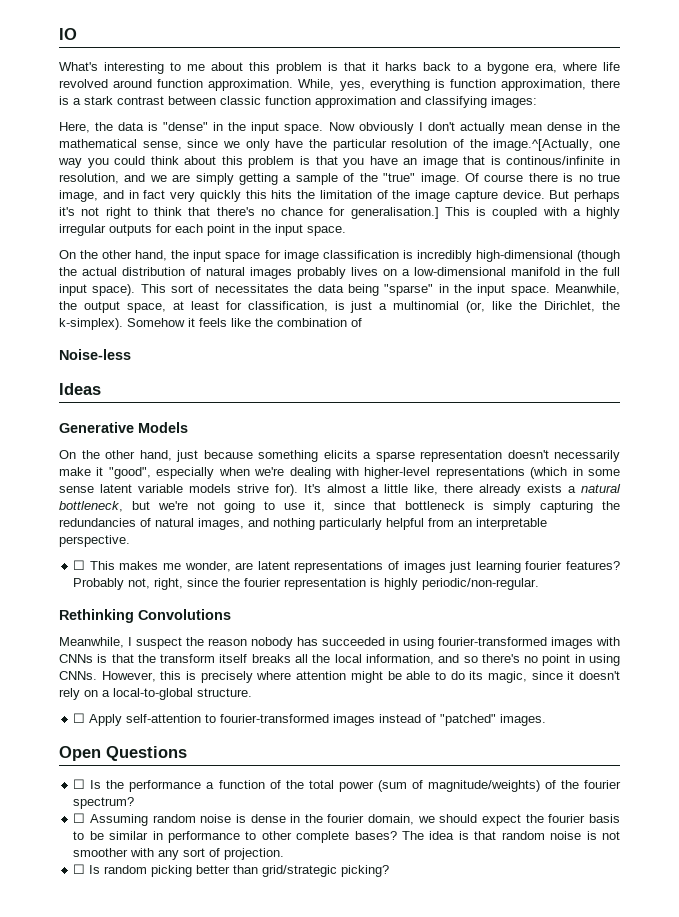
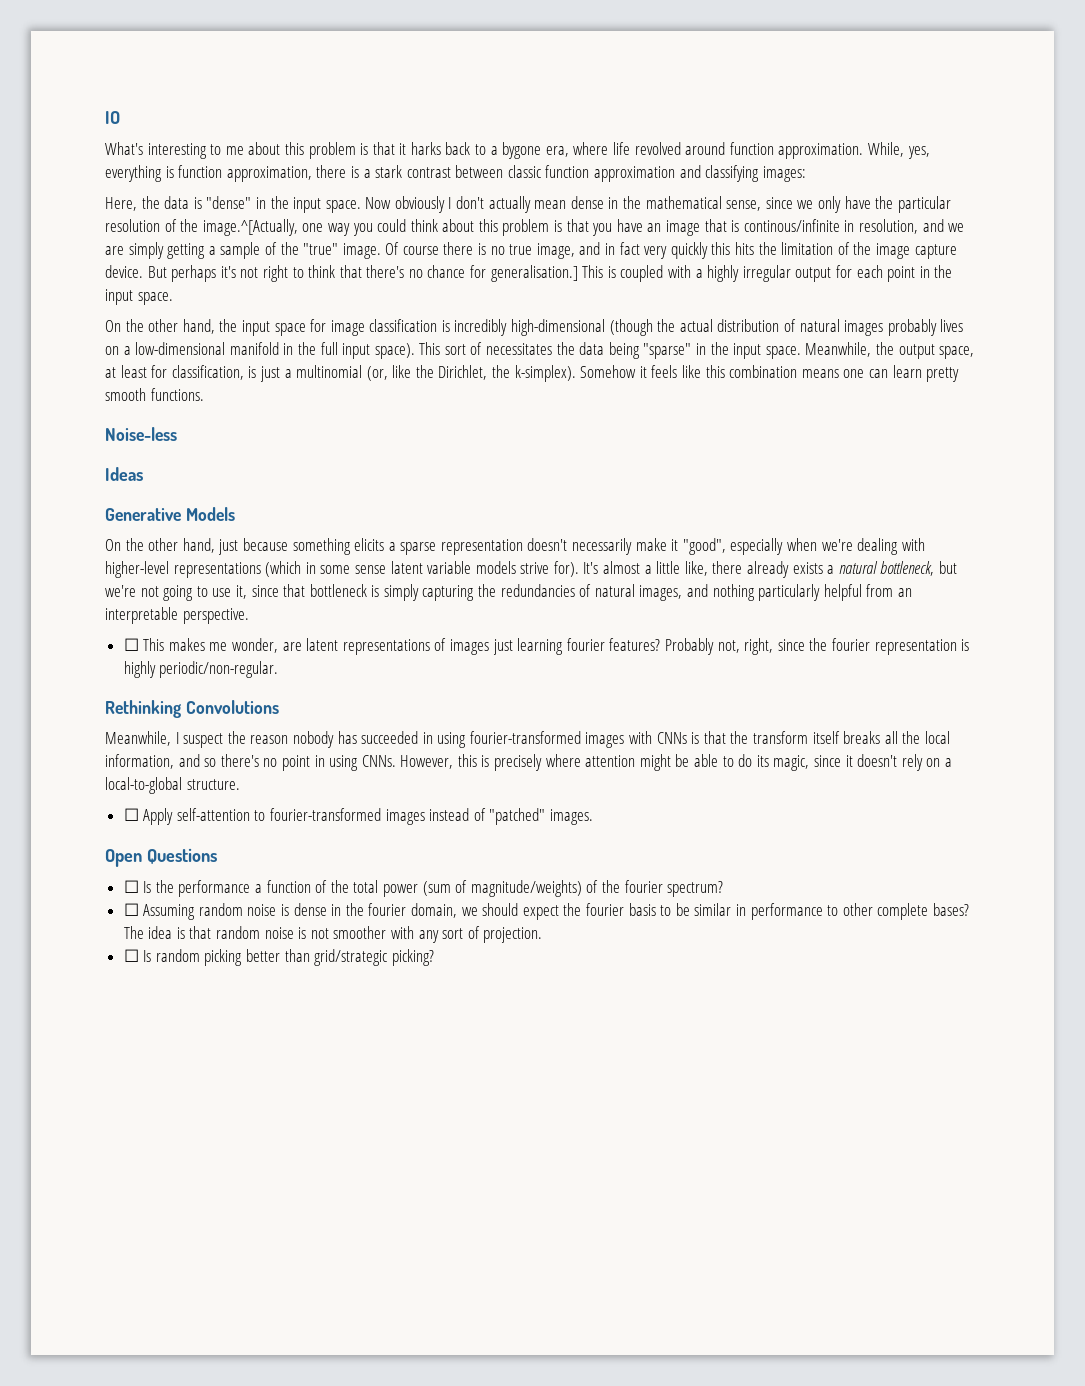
[109,224,152,236] outputs -> [795,267,832,282] output
[255,318,362,327] the combination of -> [705,365,960,382] [105,388,204,401] this combination means one can learn pretty smooth functions.

